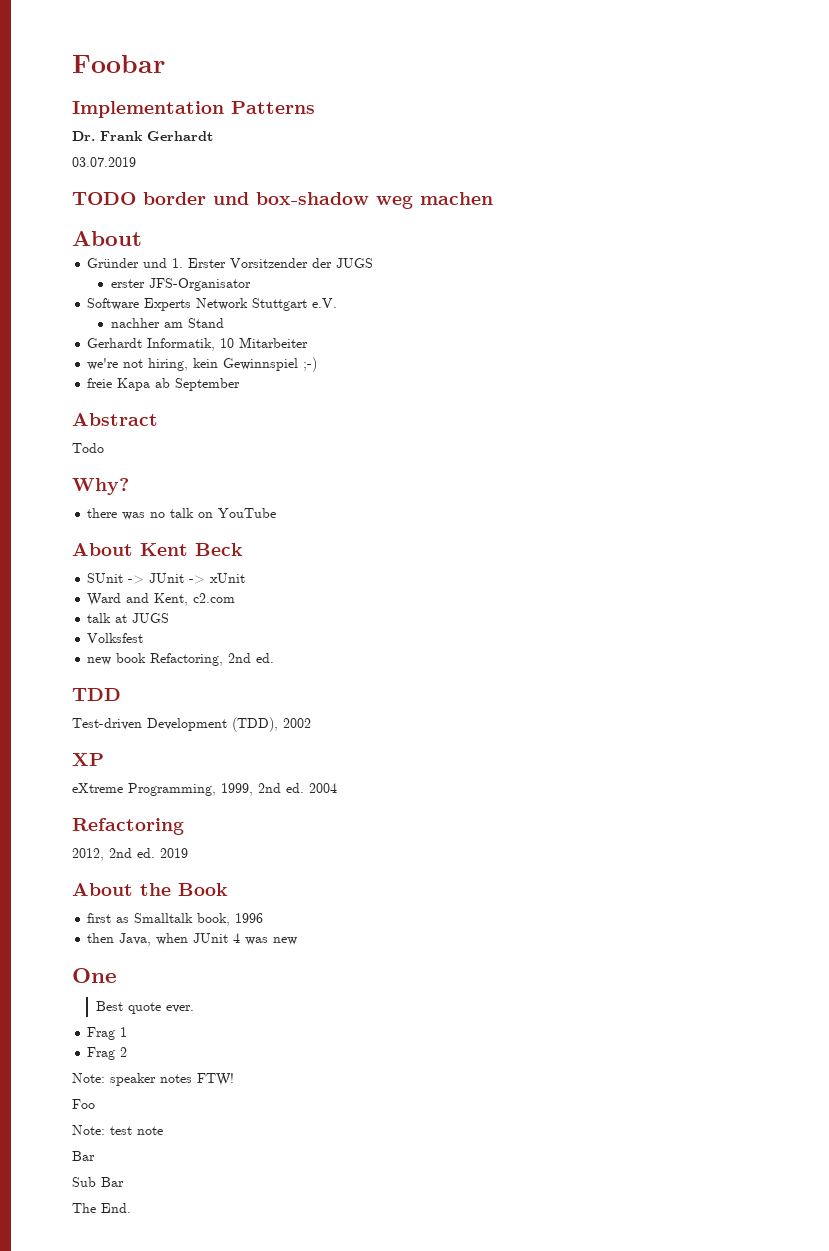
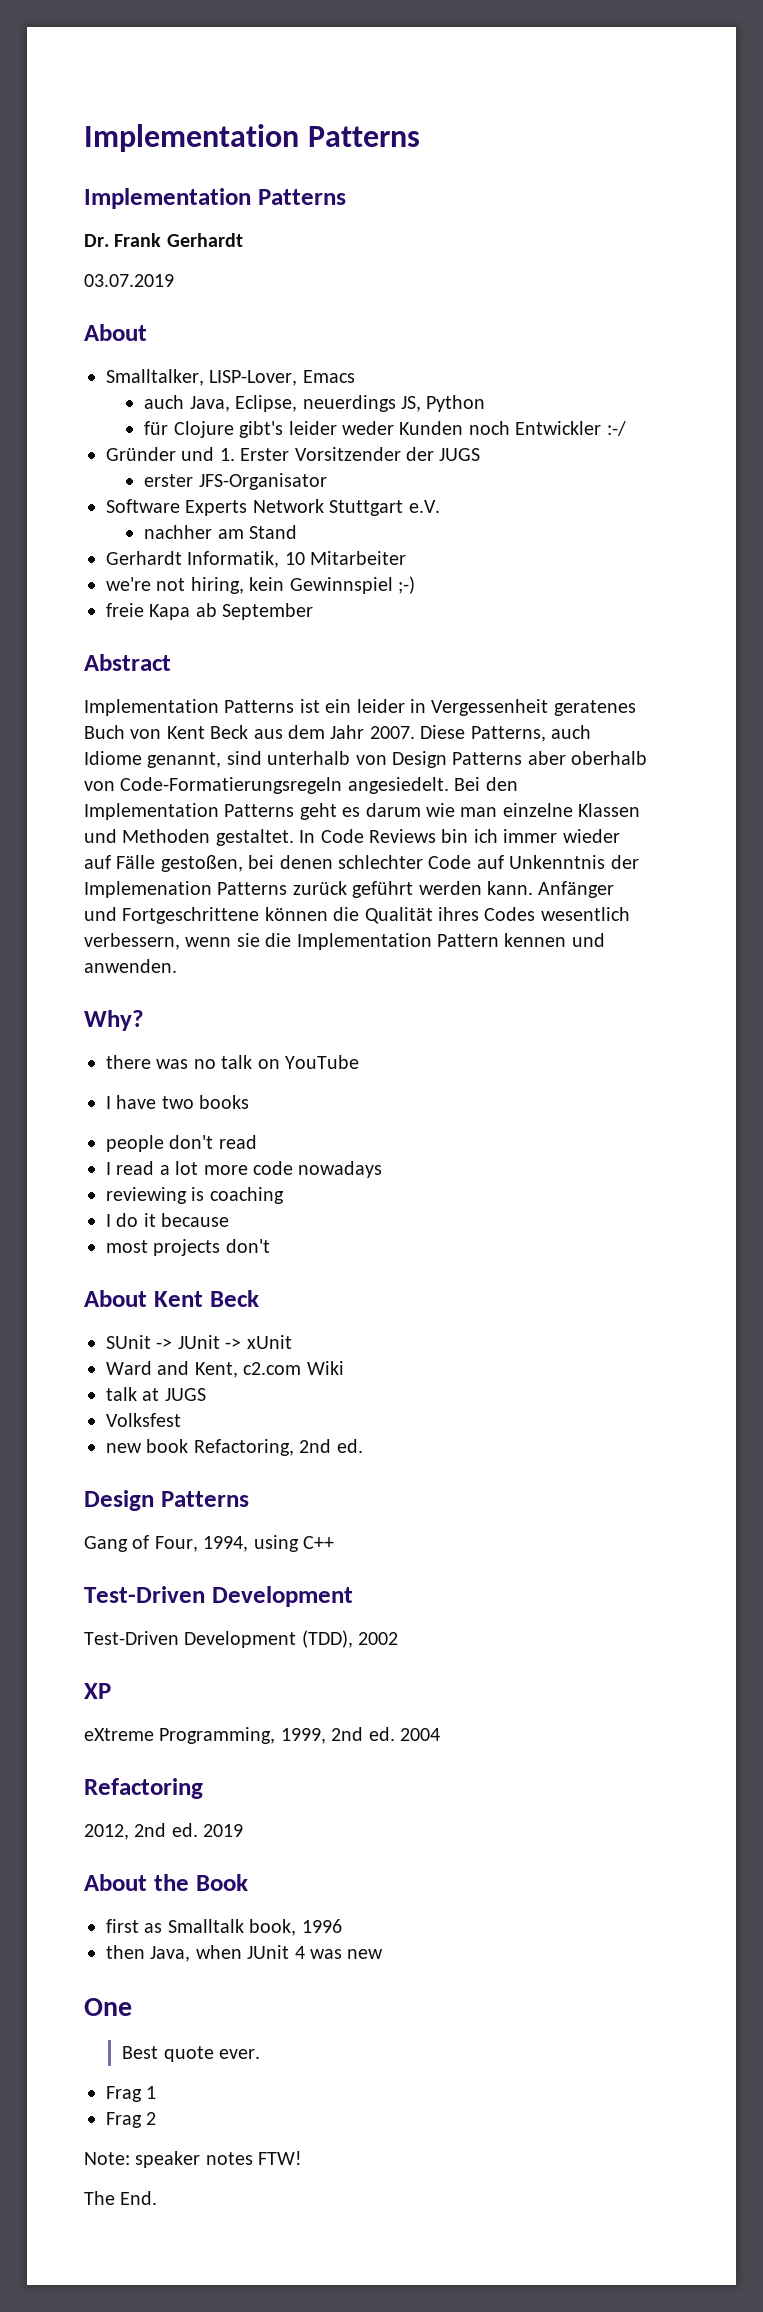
[72,55,165,73] Foobar -> [84,124,420,152] Implementation Patterns
[72,192,493,209] [72,231,142,246] TODO border und box-shadow weg machen // About -> [84,324,147,341] [106,369,355,386] [144,395,486,412] [144,421,626,438] About // Smalltalker, LISP-Lover, Emacs // auch Java, Eclipse, neuerdings JS, Python // für Clojure gibt's leider weder Kunden noch Entwickler :-/
[72,443,104,453] Todo -> [84,699,636,716] [84,725,591,742] [84,751,648,768] [84,777,518,794] [84,803,641,820] [84,829,620,846] [84,855,639,872] [84,881,615,898] [84,907,630,924] [84,933,605,950] [84,959,177,973] Implementation Patterns ist ein leider in Vergessenheit geratenes Buch von Kent Beck aus dem Jahr 2007. Diese Patterns, auch Idiome genannt, sind unterhalb von Design Patterns aber oberhalb von Code-Formatierungsregeln angesiedelt. Bei den Implementation Patterns geht es darum wie man einzelne Klassen und Methoden gestaltet. In Code Reviews bin ich immer wieder auf Fälle gestoßen, bei denen schlechter Code auf Unkenntnis der Implemenation Patterns zurück geführt werden kann. Anfänger und Fortgeschrittene können die Qualität ihres Codes wesentlich verbessern, wenn sie die Implementation Pattern kennen und anwenden.
(277, 513) none -> [106,1095,250,1109] [106,1135,257,1152] [106,1161,383,1178] [106,1187,284,1204] [106,1213,230,1227] [106,1239,270,1256] // I have two books // people don't read // I read a lot more code nowadays // reviewing is coaching // I do it because // most projects don't
(236, 598) none -> [306,1361,344,1375] Wiki
[72,688,121,701] [72,718,142,730] TDD // Test-driven -> [84,1490,249,1511] [84,1535,334,1552] [84,1586,353,1607] [84,1631,179,1645] Design Patterns // Gang of Four, 1994, using C++ // Test-Driven Development // Test-Driven
[72,1099,95,1109] [72,1125,163,1135] [72,1151,95,1161] [72,1177,124,1187] // Foo // Note: test note // Bar // Sub Bar -> (303, 2158) none

